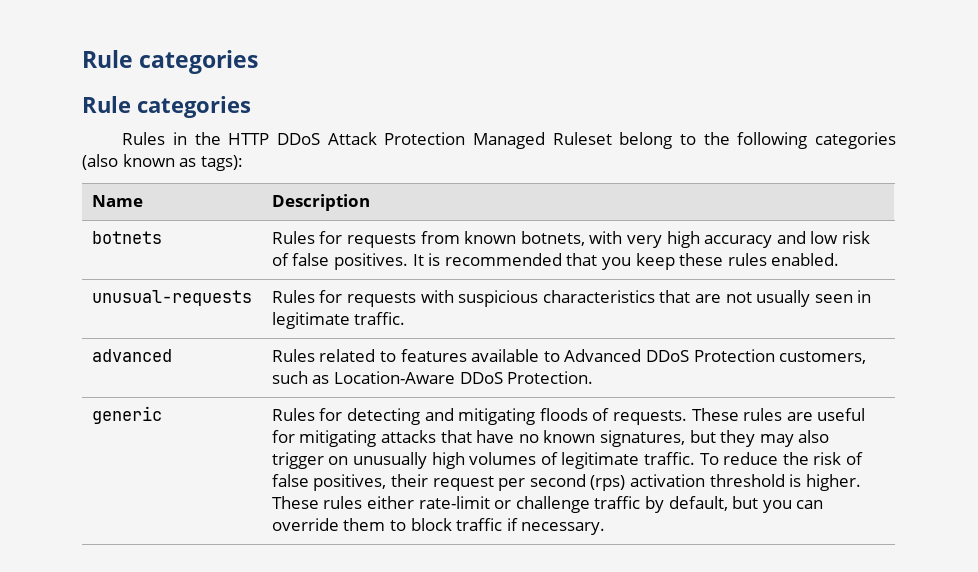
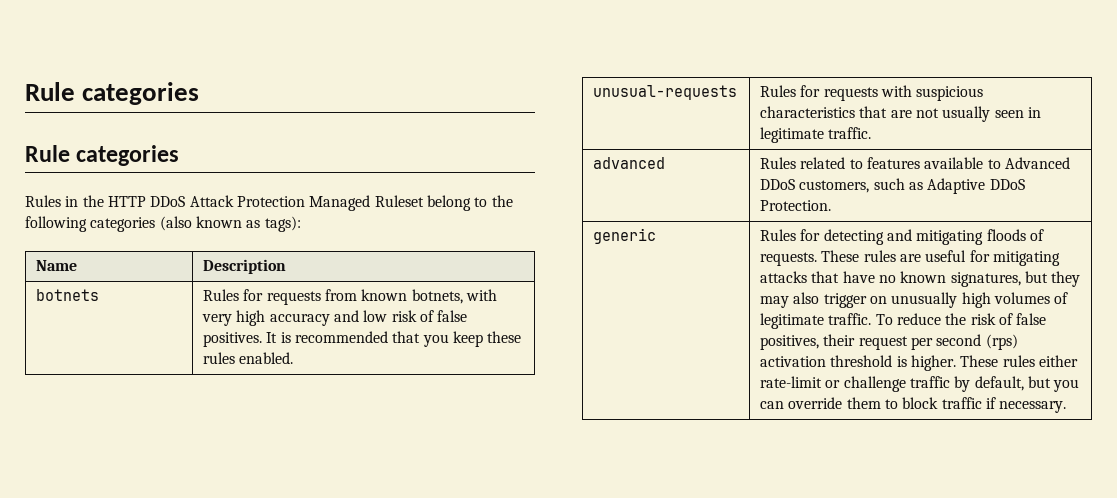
[693,349,775,362] Protection -> (796, 184) none
[334,371,456,384] Location-Aware -> [927,178,986,194] Adaptive

